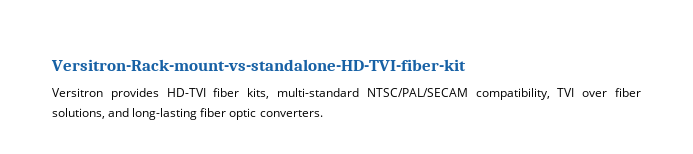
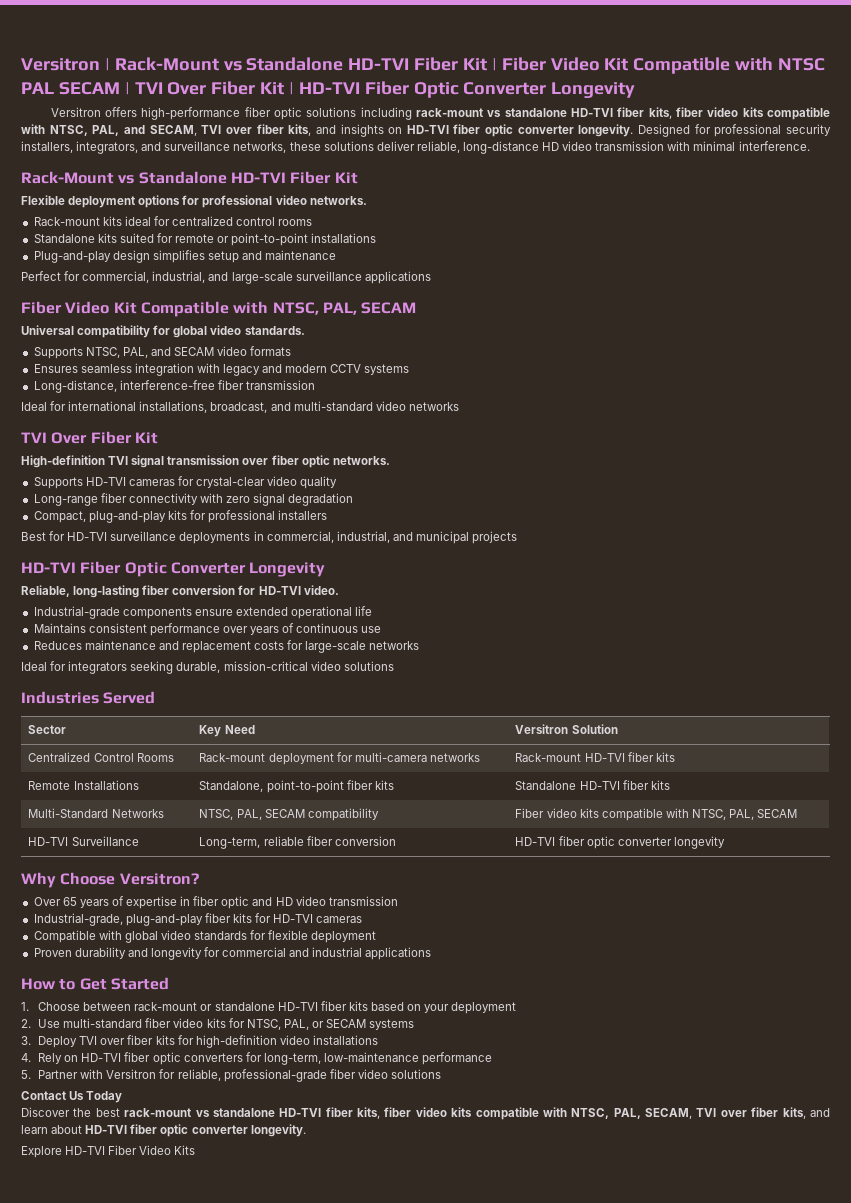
[51,59,466,71] [52,88,641,100] [52,108,323,120] Versitron-Rack-mount-vs-standalone-HD-TVI-fiber-kit // Versitron provides HD-TVI fiber kits, multi-standard NTSC/PAL/SECAM compatibility, TVI over fiber solutions, and long-lasting fiber optic converters. -> [21,57,826,74] [21,81,636,98] [50,107,831,120] [21,124,831,137] [21,141,810,154] [21,171,358,184] [21,195,367,208] [33,216,313,226] [33,233,377,246] [33,250,337,263] [21,271,431,284] [21,301,417,317] [21,325,305,338] [33,346,292,359] [33,363,410,376] [33,380,315,393] [21,401,459,413] [21,431,158,444] [21,455,390,468] [33,476,338,489] [33,493,354,506] [33,510,328,523] [21,531,518,544] [21,561,326,577] [21,585,339,598] [33,606,373,619] [33,623,382,636] [33,640,420,653] [21,661,394,674] [21,691,156,704] [28,725,67,734] [199,725,255,737] [515,724,618,734] [28,752,174,762] [199,752,480,765] [515,752,675,762] [28,780,139,790] [199,780,394,793] [515,780,670,790] [28,808,164,818] [199,808,379,821] [515,808,798,821] [28,836,139,846] [199,836,396,849] [515,836,725,849] [21,872,199,888] [33,896,398,909] [33,913,363,926] [33,930,377,943] [33,947,432,960] [21,977,169,990] [21,1001,517,1014] [21,1018,415,1030] [21,1035,379,1048] [21,1052,493,1065] [21,1069,442,1082] [21,1091,123,1103] [21,1107,831,1120] [21,1124,306,1137] [21,1145,196,1158] Versitron | Rack-Mount vs Standalone HD-TVI Fiber Kit | Fiber Video Kit Compatible with NTSC PAL SECAM | TVI Over Fiber Kit | HD-TVI Fiber Optic Converter Longevity // Versitron offers high-performance fiber optic solutions including rack-mount vs standalone HD-TVI fiber kits, fiber video kits compatible with NTSC, PAL, and SECAM, TVI over fiber kits, and insights on HD-TVI fiber optic converter longevity. Designed for professional security installers, integrators, and surveillance networks, these solutions deliver reliable, long-distance HD video transmission with minimal interference. // Rack-Mount vs Standalone HD-TVI Fiber Kit // Flexible deployment options for professional video networks. // Rack-mount kits ideal for centralized control rooms // Standalone kits suited for remote or point-to-point installations // Plug-and-play design simplifies setup and maintenance // Perfect for commercial, industrial, and large-scale surveillance applications // Fiber Video Kit Compatible with NTSC, PAL, SECAM // Universal compatibility for global video standards. // Supports NTSC, PAL, and SECAM video formats // Ensures seamless integration with legacy and modern CCTV systems // Long-distance, interference-free fiber transmission // Ideal for international installations, broadcast, and multi-standard video networks // TVI Over Fiber Kit // High-definition TVI signal transmission over fiber optic networks. // Supports HD-TVI cameras for crystal-clear video quality // Long-range fiber connectivity with zero signal degradation // Compact, plug-and-play kits for professional installers // Best for HD-TVI surveillance deployments in commercial, industrial, and municipal projects // HD-TVI Fiber Optic Converter Longevity // Reliable, long-lasting fiber conversion for HD-TVI video. // Industrial-grade components ensure extended operational life // Maintains consistent performance over years of continuous use // Reduces maintenance and replacement costs for large-scale networks // Ideal for integrators seeking durable, mission-critical video solutions // Industries Served // Sector | Key Need | Versitron Solution // Centralized Control Rooms | Rack-mount deployment for multi-camera networks | Rack-mount HD-TVI fiber kits // Remote Installations | Standalone, point-to-point fiber kits | Standalone HD-TVI fiber kits // Multi-Standard Networks | NTSC, PAL, SECAM compatibility | Fiber video kits compatible with NTSC, PAL, SECAM // HD-TVI Surveillance | Long-term, reliable fiber conversion | HD-TVI fiber optic converter longevity // Why Choose Versitron? // Over 65 years of expertise in fiber optic and HD video transmission // Industrial-grade, plug-and-play fiber kits for HD-TVI cameras // Compatible with global video standards for flexible deployment // Proven durability and longevity for commercial and industrial applications // How to Get Started // 1. Choose between rack-mount or standalone HD-TVI fiber kits based on your deployment // 2. Use multi-standard fiber video kits for NTSC, PAL, or SECAM systems // 3. Deploy TVI over fiber kits for high-definition video installations // 4. Rely on HD-TVI fiber optic converters for long-term, low-maintenance performance // 5. Partner with Versitron for reliable, professional-grade fiber video solutions // Contact Us Today // Discover the best rack-mount vs standalone HD-TVI fiber kits, fiber video kits compatible with NTSC, PAL, SECAM, TVI over fiber kits, and learn about HD-TVI fiber optic converter longevity. // Explore HD-TVI Fiber Video Kits

